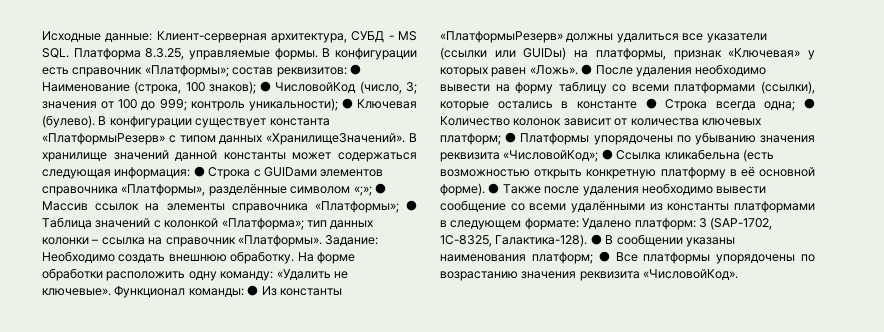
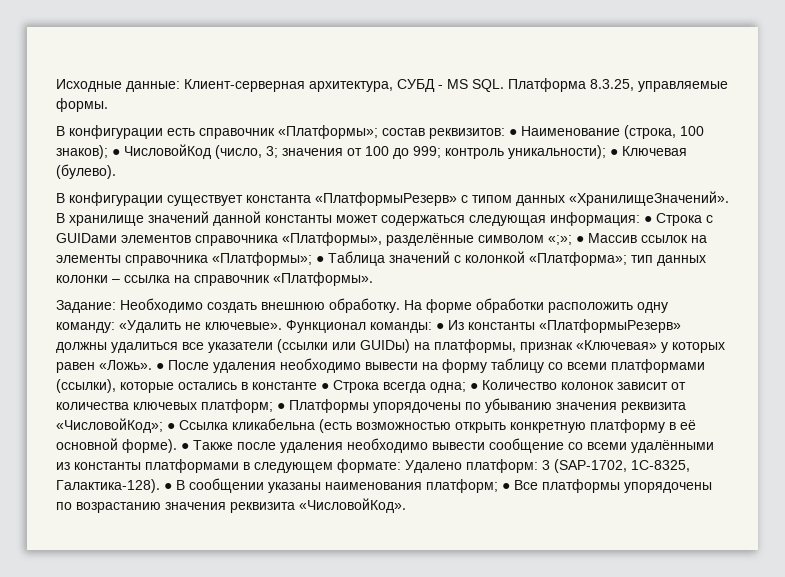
(318, 54) none -> (108, 105) //
(95, 121) none -> (116, 171) //
(322, 241) none -> (373, 279) //

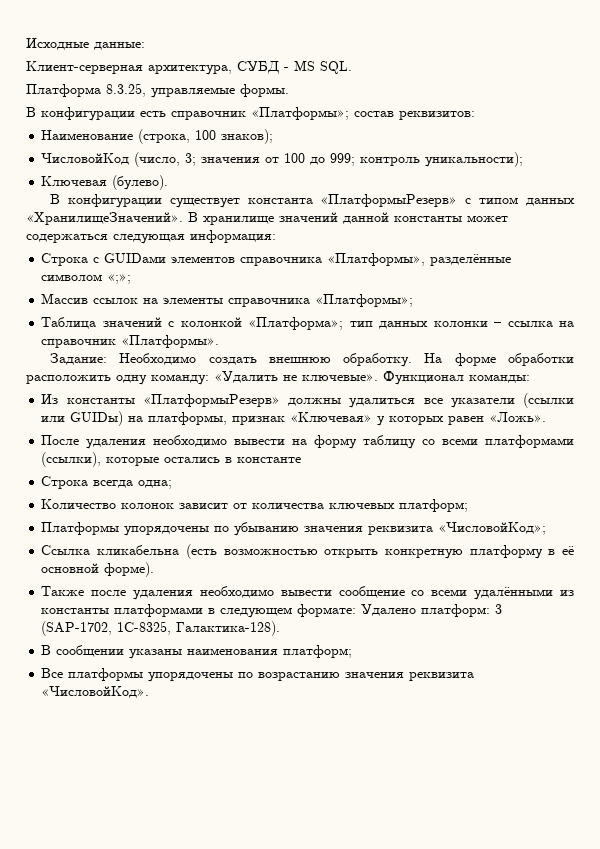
(180, 86) none -> (145, 46) //
(504, 85) none -> (352, 67) //
[509,129,517,136] ● -> (475, 115) //
[112,149,120,156] ● -> (274, 136) //
[610,149,618,156] ● -> (524, 159) //
[644,216,652,223] ● -> (276, 236) //
[576,236,584,243] ● -> (132, 279) //
[316,256,324,263] ● -> (414, 300) //
[436,323,444,330] ● -> (530, 378) //
[156,363,164,370] ● -> (547, 417) //
[321,383,329,390] ● -> (302, 460) //
[470,383,478,390] ● -> (173, 484) //
[277,403,285,410] ● -> (469, 505) //
[167,423,175,430] ● -> (547, 528) //
[181,443,189,450] ● -> (155, 569) //
[164,483,172,490] ● -> (281, 628) //
[502,483,510,490] ● -> (353, 651) //

